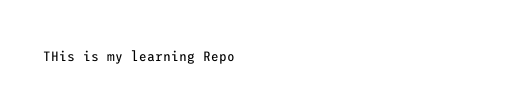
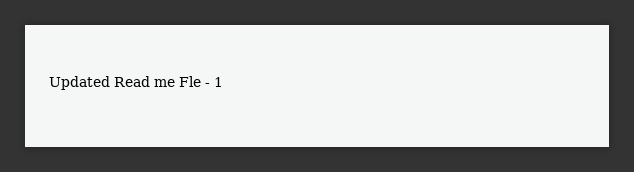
[43,50,235,64] THis is my learning Repo -> [49,76,223,90] Updated Read me Fle - 1

